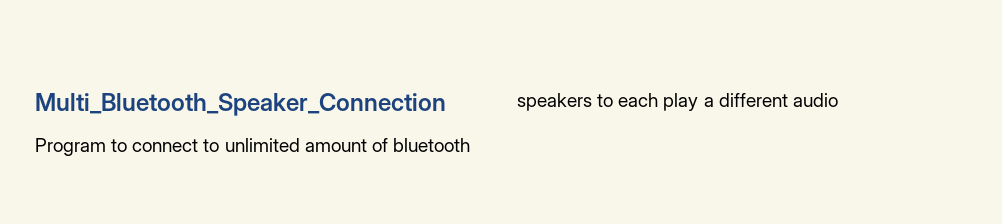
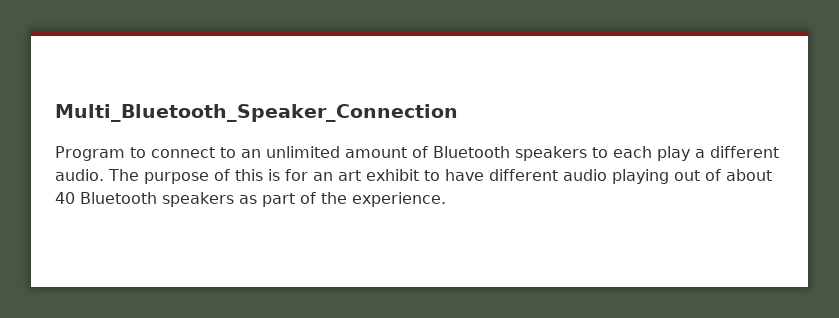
(220, 145) none -> [241,149,261,158] an
[392,138,470,152] bluetooth -> [433,146,510,158] Bluetooth
[792,93,838,107] audio -> [55,169,772,184] [55,192,446,207] audio. The purpose of this is for an art exhibit to have different audio playing out of about 40 Bluetooth speakers as part of the experience.

